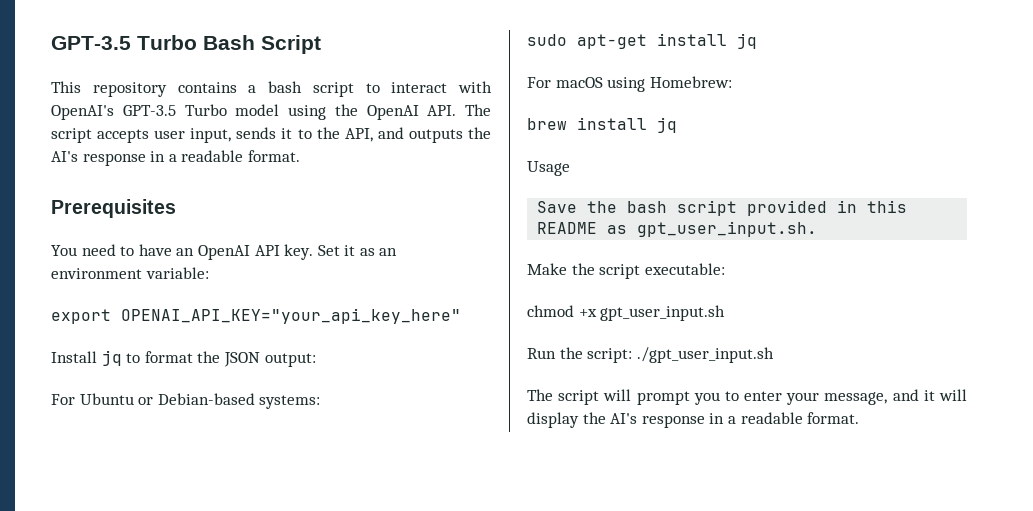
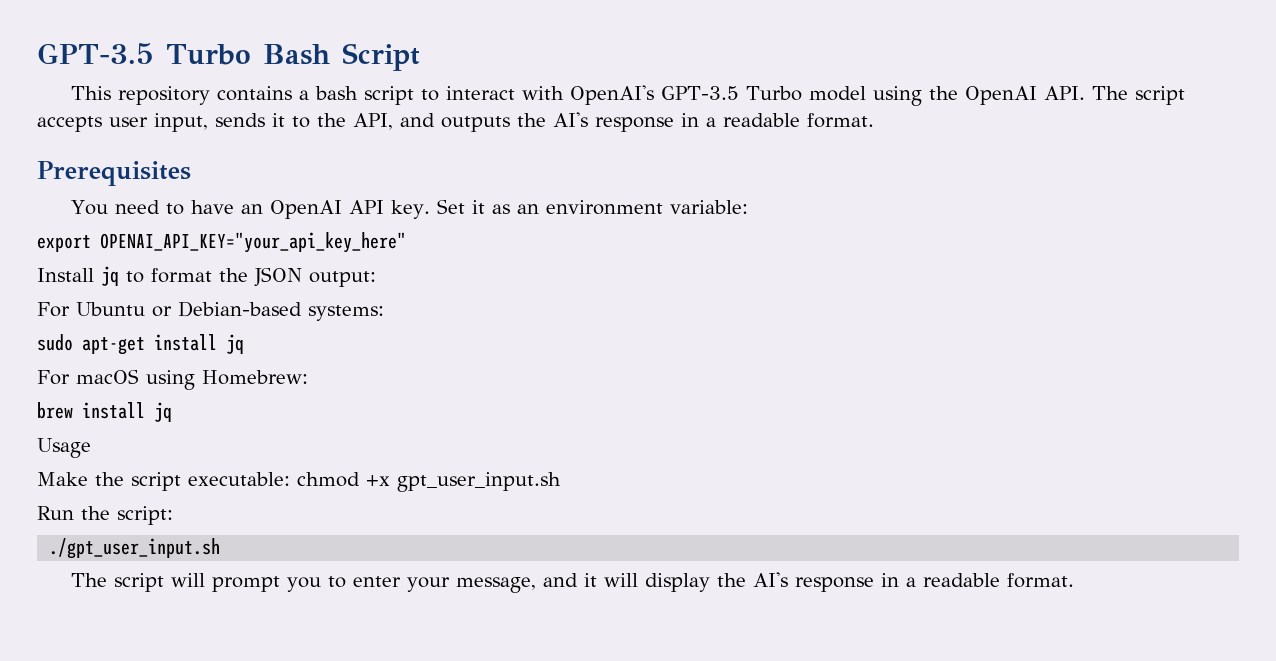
[537,200,908,216] [537,221,818,237] // Save the bash script provided in this README as gpt_user_input.sh. -> (91, 448) none
(725, 269) // -> (290, 479) none
(633, 355) none -> (173, 515) //

